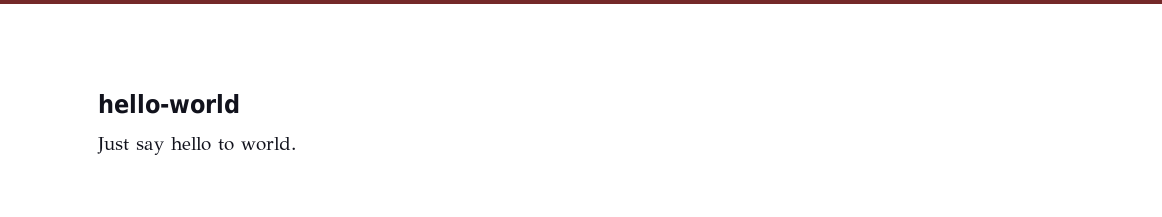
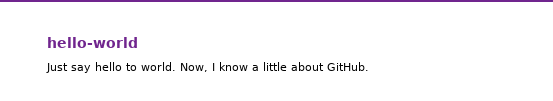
(296, 144) none -> [180,62,369,72] Now, I know a little about GitHub.

